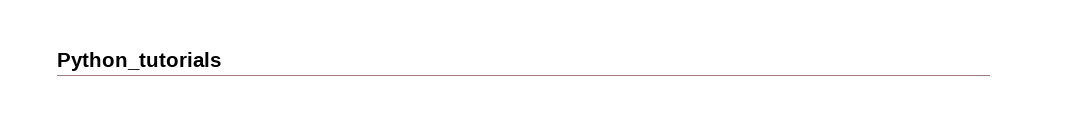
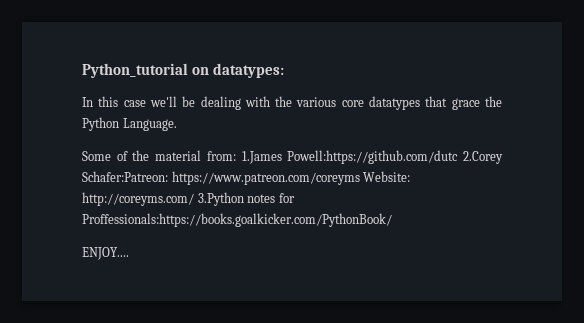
[57,52,221,71] Python_tutorials -> [82,63,285,78] [82,96,503,110] [82,117,177,131] [82,150,504,164] [82,171,411,185] [82,192,295,206] [82,213,392,227] [82,247,129,260] Python_tutorial on datatypes: // In this case we'll be dealing with the various core datatypes that grace the Python Language. // Some of the material from: 1.James Powell:https://github.com/dutc 2.Corey Schafer:Patreon: https://www.patreon.com/coreyms Website: http://coreyms.com/ 3.Python notes for Proffessionals:https://books.goalkicker.com/PythonBook/ // ENJOY....

